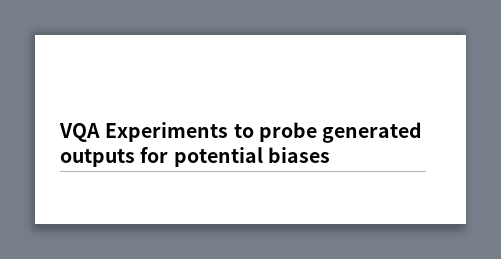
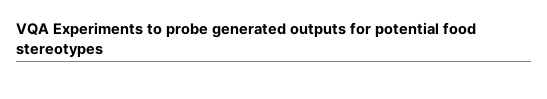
[267,147,330,163] biases -> [443,22,477,35] [16,44,103,57] food stereotypes

